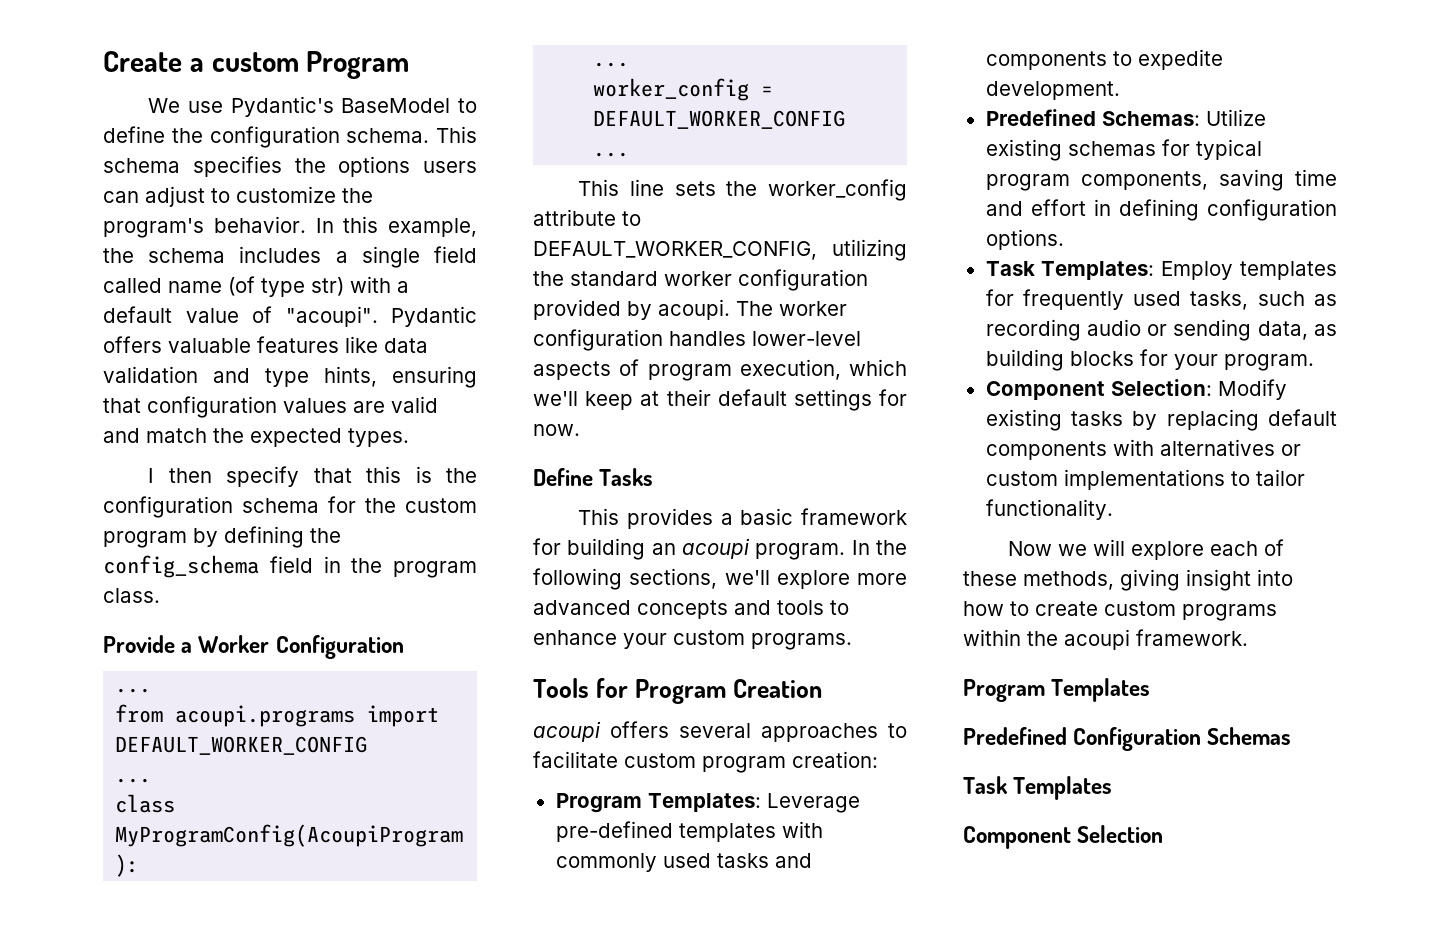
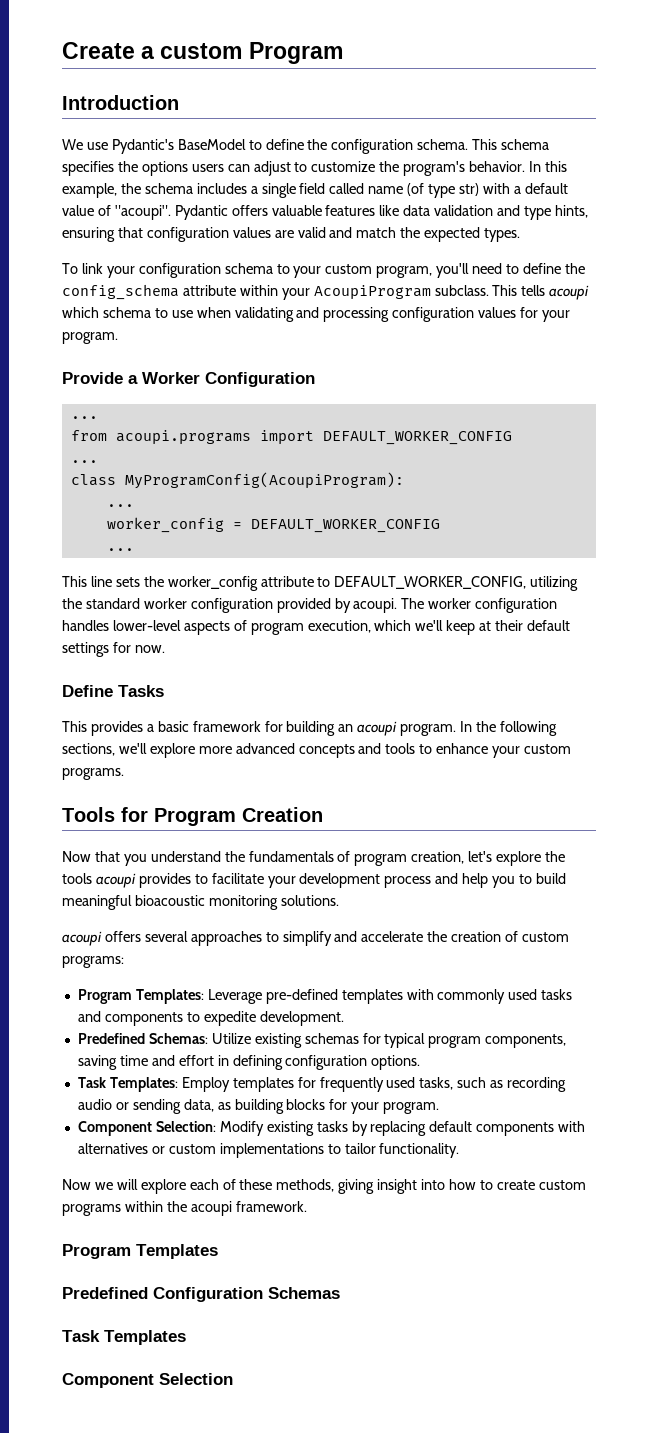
(410, 65) none -> [62,95,179,110] // Introduction
[148,466,477,487] [103,496,477,518] [103,526,341,548] [103,555,477,578] [103,588,160,603] I then specify that this is the configuration schema for the custom program by defining the config_schema field in the program class. -> [62,263,585,278] [62,284,590,300] [62,307,571,322] [62,332,118,344] To link your configuration schema to your custom program, you'll need to define the config_schema attribute within your AcoupiProgram subclass. This tells acoupi which schema to use when validating and processing configuration values for your program.
(822, 688) none -> [62,851,566,866] [62,873,566,888] [62,895,339,910] // Now that you understand the fundamentals of program creation, let's explore the tools acoupi provides to facilitate your development process and help you to build meaningful bioacoustic monitoring solutions.
[533,751,878,773] facilitate custom program creation: -> [282,931,570,946] [62,956,124,968] simplify and accelerate the creation of custom programs:

